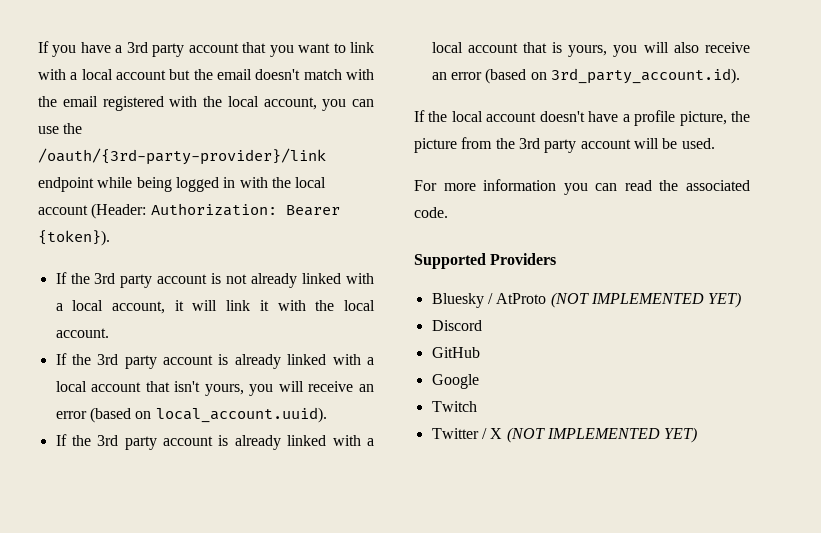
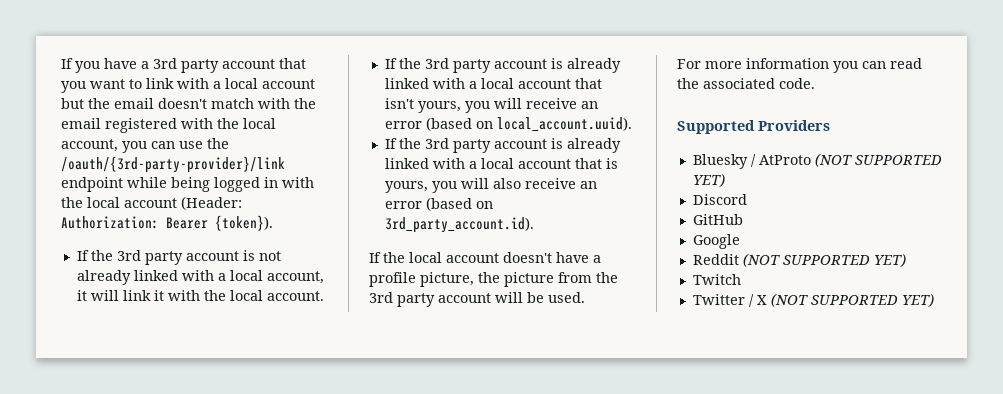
[590,293,704,304] IMPLEMENTED -> [854,155,942,165] SUPPORTED
(479, 381) none -> [692,253,906,267] // Reddit (NOT SUPPORTED YET)
[546,428,660,439] IMPLEMENTED -> [810,295,898,305] SUPPORTED

